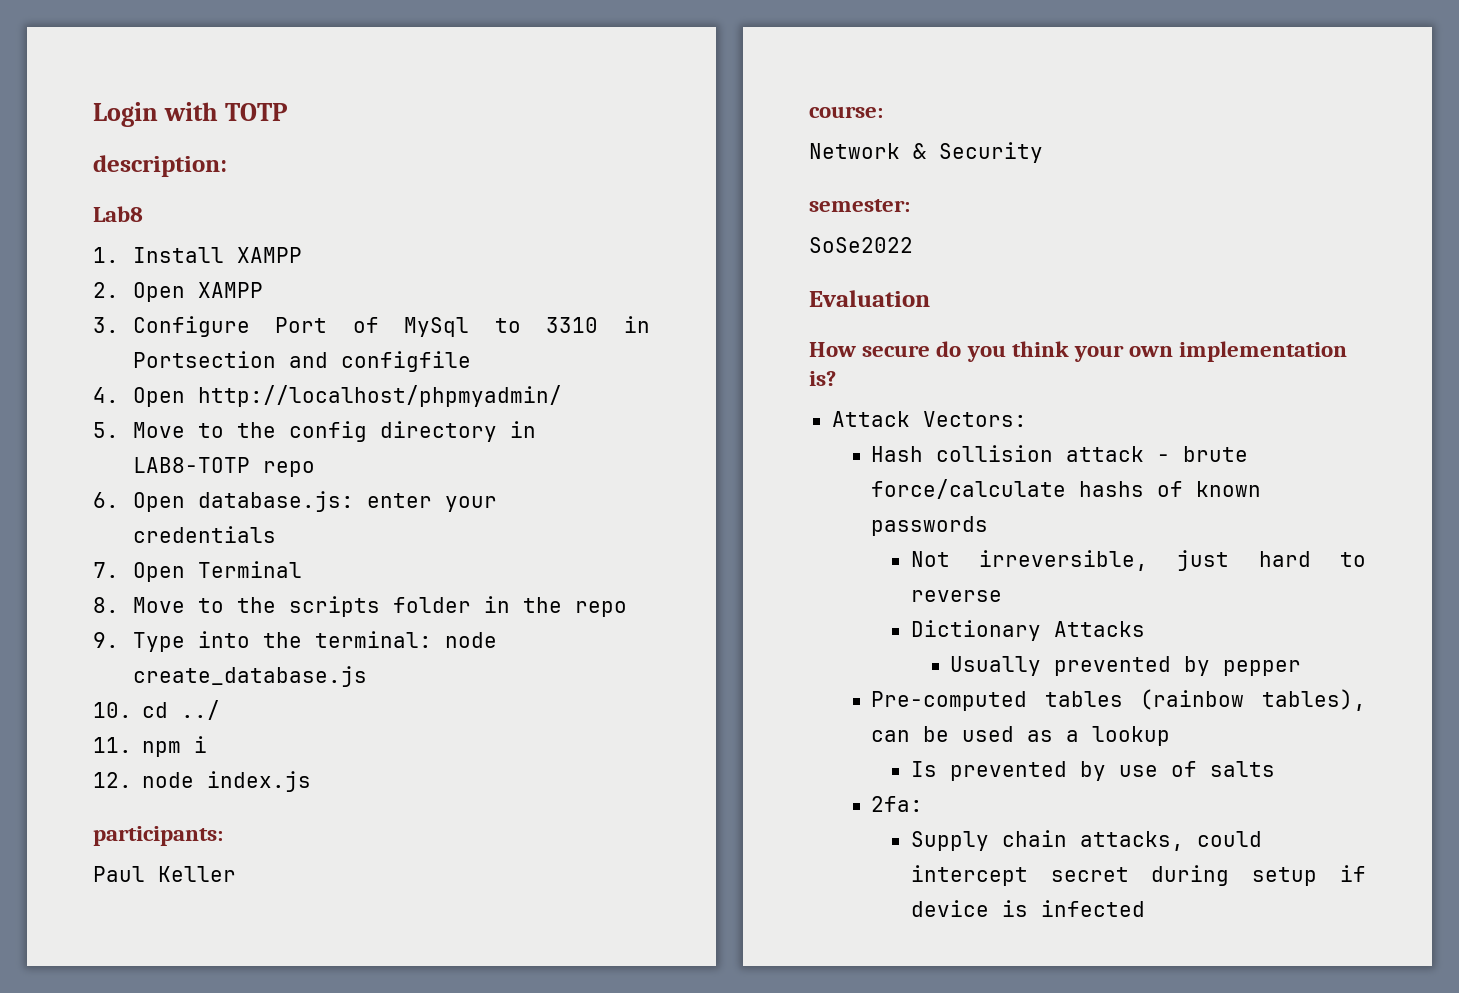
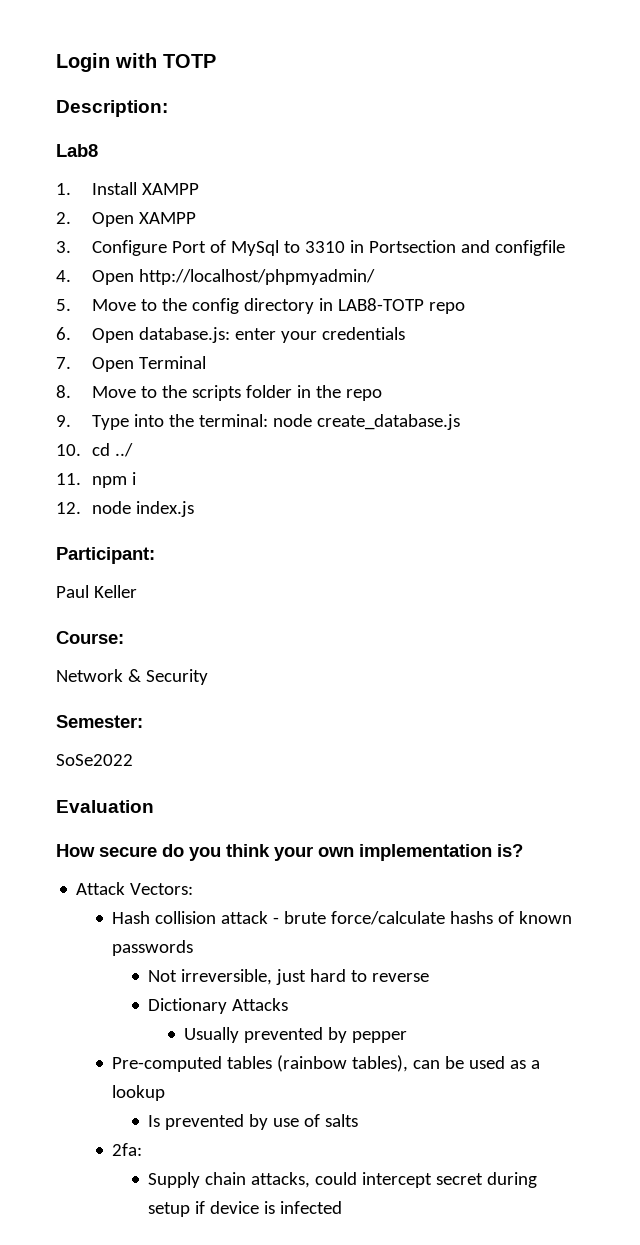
[93,155,227,177] description: -> [56,100,168,117] Description:
[93,826,223,846] participants: -> [56,547,155,564] Participant:
[809,106,883,118] course: -> [56,631,124,644] Course:
[809,199,910,212] semester: -> [56,715,143,728] Semester:

